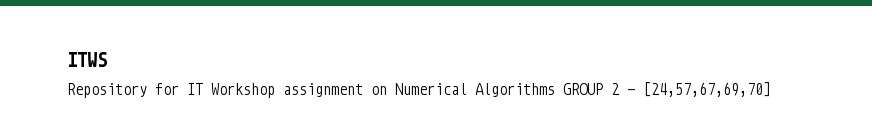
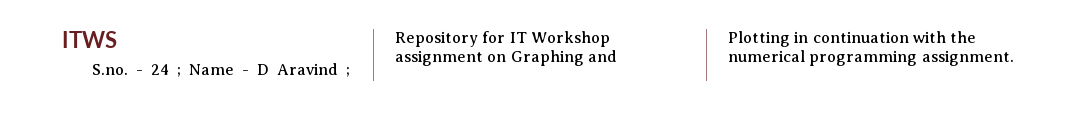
(107, 59) none -> [91,63,350,77] S.no. - 24 ; Name - D Aravind ;
[395,82,771,97] Numerical Algorithms GROUP 2 - [24,57,67,69,70] -> [510,50,617,66] [728,31,977,47] [728,50,1014,66] Graphing and Plotting in continuation with the numerical programming assignment.

